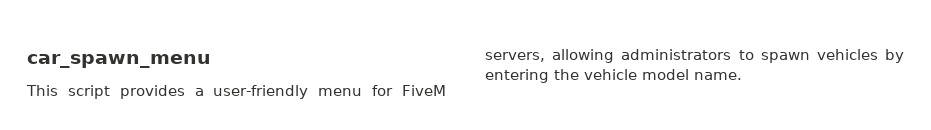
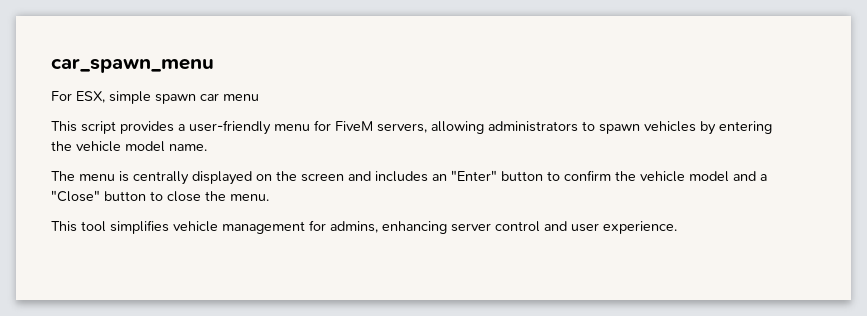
(211, 61) none -> [51,91,259,104] // For ESX, simple spawn car menu
(742, 76) none -> [51,170,767,185] [51,190,269,202] [51,220,677,234] // The menu is centrally displayed on the screen and includes an "Enter" button to confirm the vehicle model and a "Close" button to close the menu. // This tool simplifies vehicle management for admins, enhancing server control and user experience.

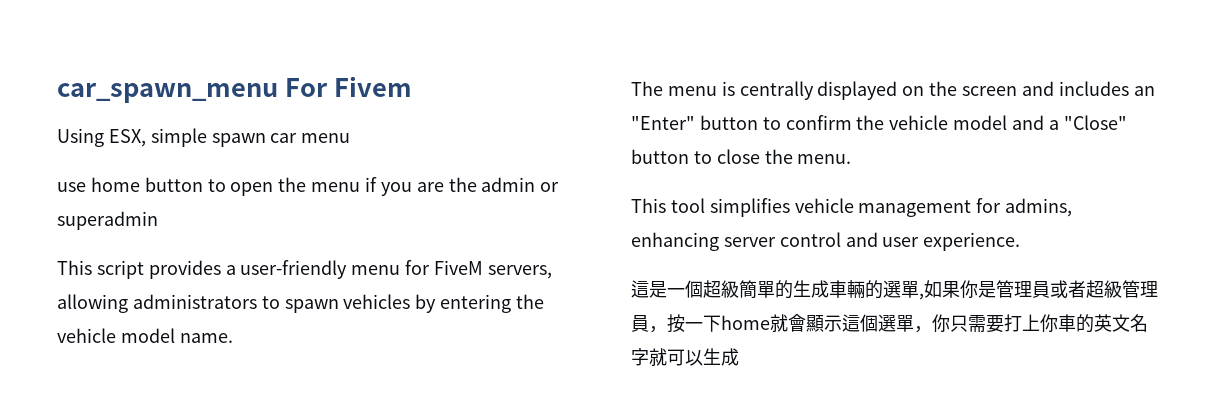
[51,91,72,101] // For -> [284,76,412,97] [57,128,104,147] For Fivem // Using
(259, 97) none -> [57,177,560,196] [57,211,158,230] // use home button to open the menu if you are the admin or superadmin
(677, 227) none -> [631,280,1158,300] [631,314,1148,333] [631,348,739,366] // 這是一個超級簡單的生成車輛的選單,如果你是管理員或者超級管理員，按一下home就會顯示這個選單，你只需要打上你車的英文名字就可以生成

